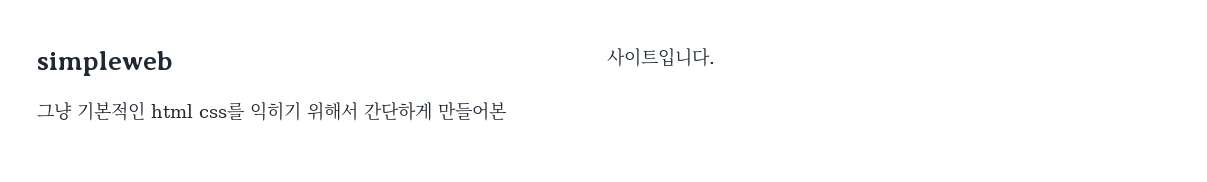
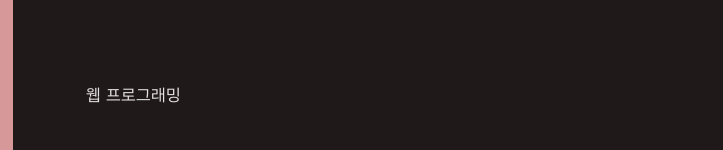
[37,51,173,76] [37,101,506,121] [607,47,715,67] simpleweb // 그냥 기본적인 html css를 익히기 위해서 간단하게 만들어본 사이트입니다. -> [86,87,181,103] 웹 프로그래밍

